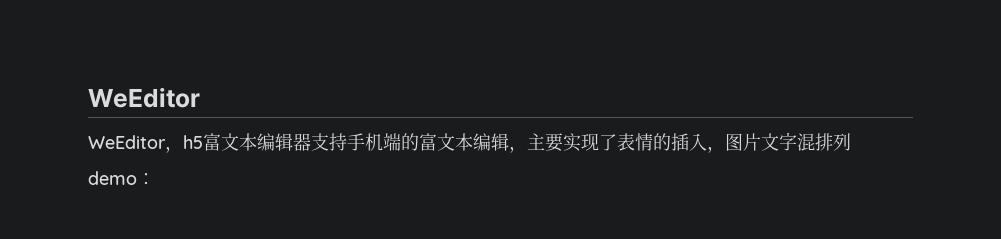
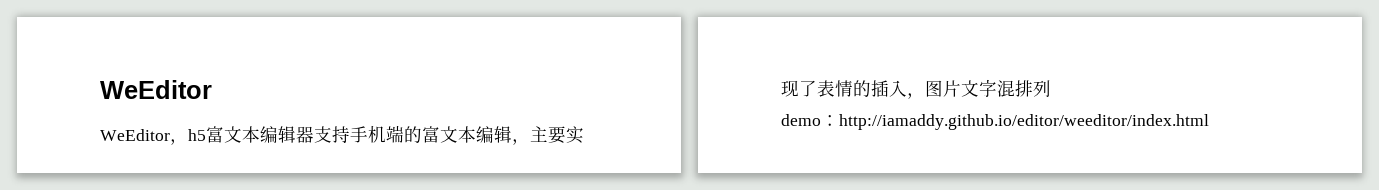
(155, 179) none -> [839,114,1209,130] http://iamaddy.github.io/editor/weeditor/index.html

